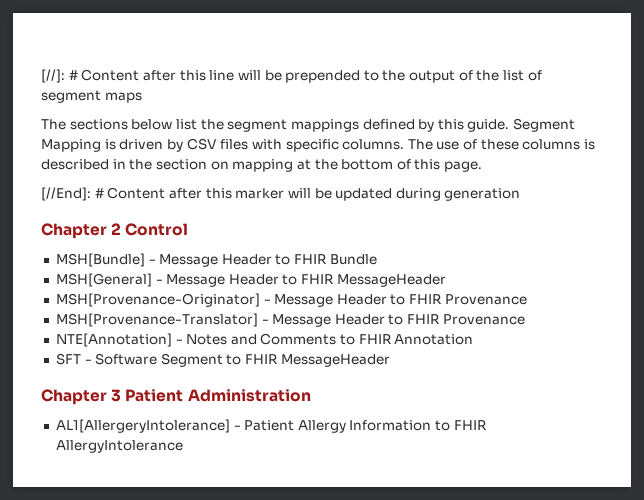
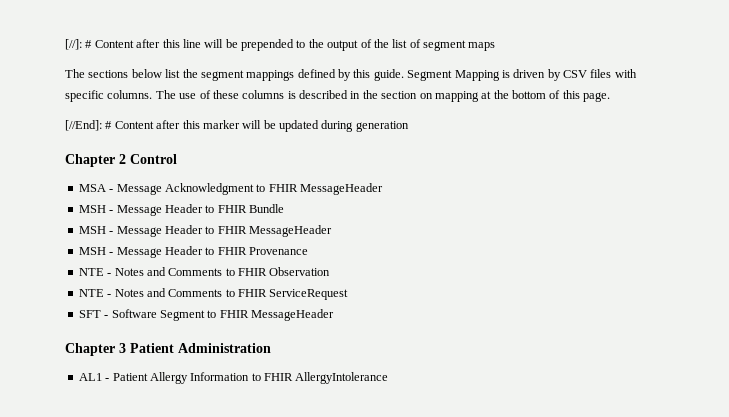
[55,253,145,267] MSH[Bundle] -> [78,183,383,195] [78,205,106,213] MSA - Message Acknowledgment to FHIR MessageHeader // MSH
[55,273,152,287] MSH[General] -> [78,226,106,234] MSH
[55,293,527,307] [55,313,525,327] [55,333,474,347] MSH[Provenance-Originator] - Message Header to FHIR Provenance // MSH[Provenance-Translator] - Message Header to FHIR Provenance // NTE[Annotation] - Notes and Comments to FHIR Annotation -> [78,246,308,258] [78,267,331,276] [78,288,349,300] MSH - Message Header to FHIR Provenance // NTE - Notes and Comments to FHIR Observation // NTE - Notes and Comments to FHIR ServiceRequest
[55,419,230,433] AL1[AllergeryIntolerance] -> [78,373,102,381] AL1

